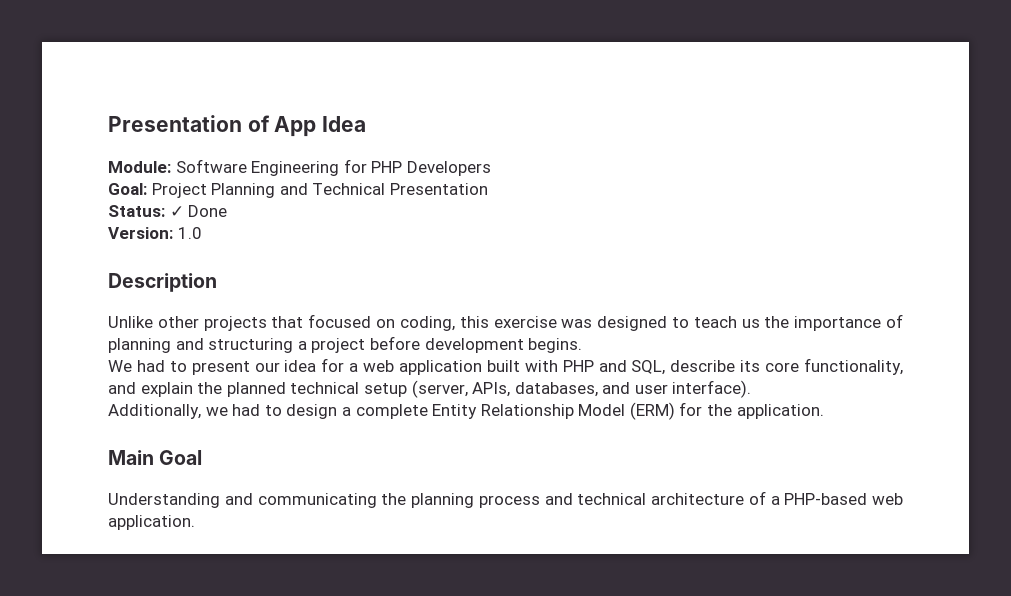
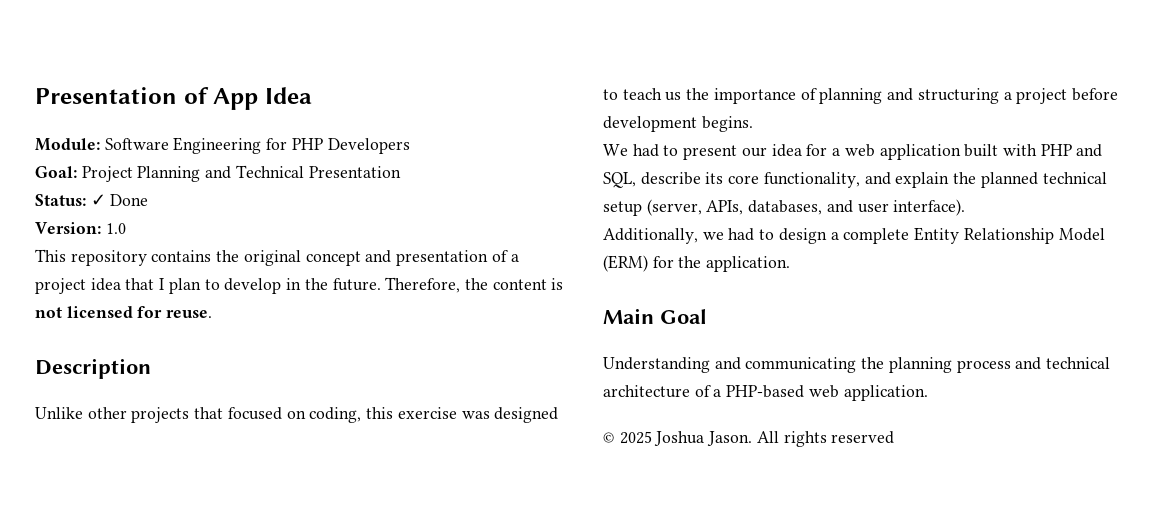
(202, 233) none -> [35,249,519,266] [35,277,564,294] [35,306,213,318] // This repository contains the original concept and presentation of a project idea that I plan to develop in the future. Therefore, the content is not licensed for reuse.
(195, 522) none -> [603,431,895,447] // © 2025 Joshua Jason. All rights reserved

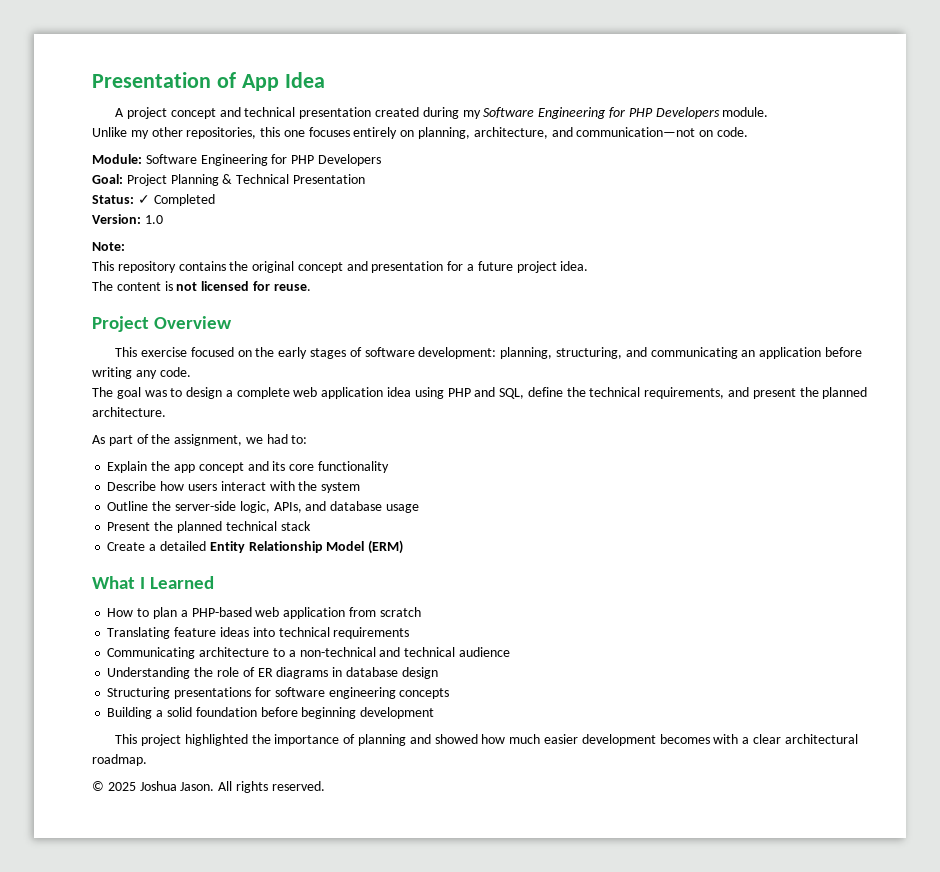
(312, 95) none -> [115,107,769,119] [92,127,748,139] // A project concept and technical presentation created during my Software Engineering for PHP Developers module. // Unlike my other repositories, this one focuses entirely on planning, architecture, and communication—not on code.
[205,166,232,179] and -> [222,174,233,184] &
[110,194,149,206] Done -> [153,194,215,206] Completed
(126, 228) none -> [92,242,125,251] // Note:
[491,250,519,262] [35,277,488,294] of a project idea that I plan to develop in the future. Therefore, the -> [447,261,589,273] [92,281,113,291] for a future project idea. // The
[35,358,151,379] [35,407,559,423] [603,88,682,101] Description // Unlike other projects that focused on coding, this exercise was designed to teach us -> [92,316,233,332] [115,347,862,359] [92,367,191,379] [92,387,868,399] [92,407,166,417] [92,434,308,446] [107,461,389,473] [107,481,361,493] [107,501,419,513] [107,521,311,533] [107,540,404,554] [92,576,215,589] [107,607,421,619] [107,627,410,639] [107,647,510,659] [107,667,438,679] [107,687,450,699] [107,707,435,719] [115,734,248,746] Project Overview // This exercise focused on the early stages of software development: planning, structuring, and communicating an application before writing any code. // The goal was to design a complete web application idea using PHP and SQL, define the technical requirements, and present the planned architecture. // As part of the assignment, we had to: // Explain the app concept and its core functionality // Describe how users interact with the system // Outline the server-side logic, APIs, and database usage // Present the planned technical stack // Create a detailed Entity Relationship Model (ERM) // What I Learned // How to plan a PHP-based web application from scratch // Translating feature ideas into technical requirements // Communicating architecture to a non-technical and technical audience // Understanding the role of ER diagrams in database design // Structuring presentations for software engineering concepts // Building a solid foundation before beginning development // This project highlighted
[917,88,1118,104] [603,116,753,132] [603,144,1103,160] [603,172,1107,188] [603,199,966,216] [603,227,1105,244] [603,255,791,272] [603,308,707,324] [603,357,1111,373] [603,385,928,401] structuring a project before development begins. // We had to present our idea for a web application built with PHP and SQL, describe its core functionality, and explain the planned technical setup (server, APIs, databases, and user interface). // Additionally, we had to design a complete Entity Relationship Model (ERM) for the application. // Main Goal // Understanding and communicating the planning process and technical architecture of a PHP-based web application. -> [434,734,858,746] [92,754,147,766] showed how much easier development becomes with a clear architectural roadmap.
[831,431,895,444] reserved -> [271,781,325,791] reserved.

